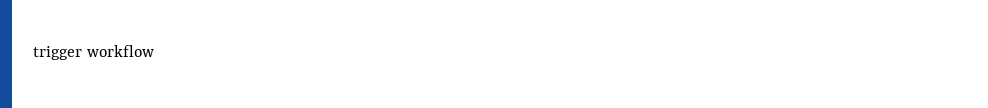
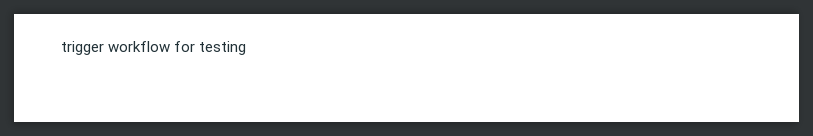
(154, 51) none -> [174,41,247,55] for testing

